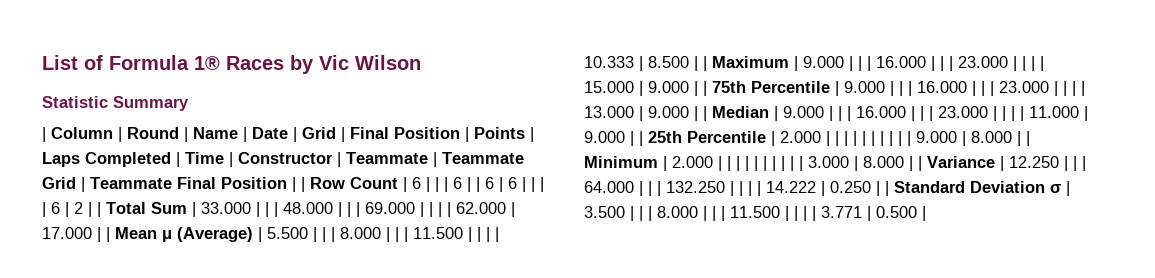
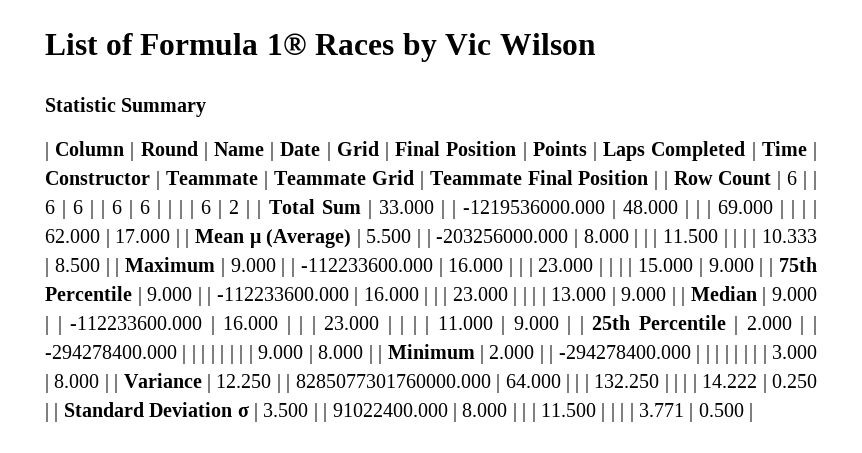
(439, 184) none -> [45,200,55,214] 6
(269, 209) none -> [462,200,605,214] -1219536000.000
(326, 234) none -> [436,229,569,243] -203256000.000
(862, 63) none -> [300,258,433,272] -112233600.000
(903, 88) none -> [216,287,349,301] -112233600.000
(842, 113) none -> [70,316,203,330] -112233600.000
(839, 138) none -> [45,345,177,359] -294278400.000
(731, 163) none -> [558,345,691,359] -294278400.000
(1077, 163) none -> [295,374,491,388] 8285077301760000.000
(643, 213) none -> [332,403,448,417] 91022400.000

